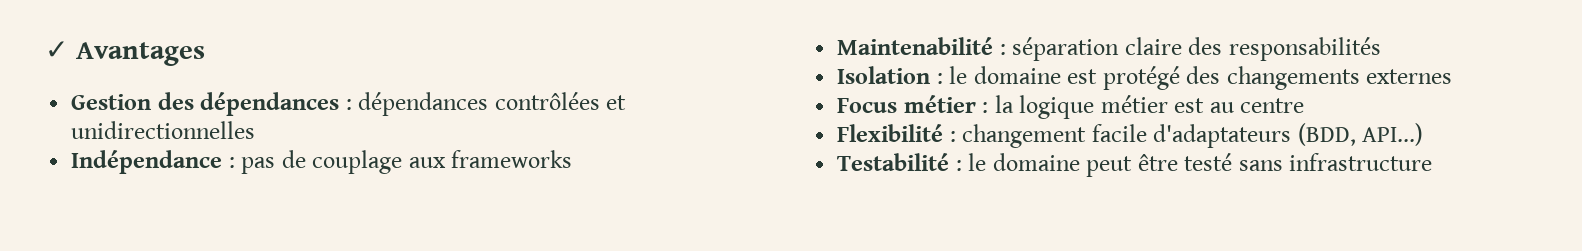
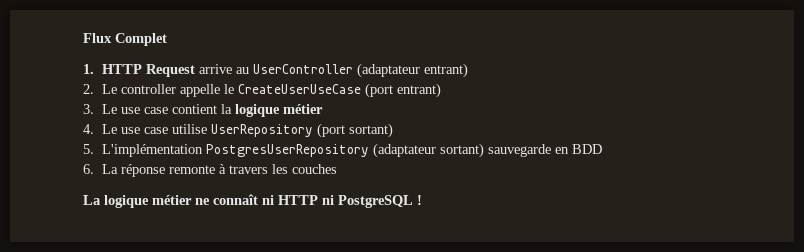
[45,41,205,66] [71,92,627,116] [71,121,256,139] [71,150,573,174] [837,37,1381,61] [837,66,1453,90] [837,95,1305,119] [837,123,1424,148] [837,153,1433,177] ✓ Avantages // Gestion des dépendances : dépendances contrôlées et unidirectionnelles // Indépendance : pas de couplage aux frameworks // Maintenabilité : séparation claire des responsabilités // Isolation : le domaine est protégé des changements externes // Focus métier : la logique métier est au centre // Flexibilité : changement facile d'adaptateurs (BDD, API...) // Testabilité : le domaine peut être testé sans infrastructure -> [83,33,167,46] [83,63,468,78] [83,83,441,98] [83,104,323,117] [83,123,393,138] [83,143,602,158] [83,164,337,177] [83,194,422,208] Flux Complet // 1. HTTP Request arrive au UserController (adaptateur entrant) // 2. Le controller appelle le CreateUserUseCase (port entrant) // 3. Le use case contient la logique métier // 4. Le use case utilise UserRepository (port sortant) // 5. L'implémentation PostgresUserRepository (adaptateur sortant) sauvegarde en BDD // 6. La réponse remonte à travers les couches // La logique métier ne connaît ni HTTP ni PostgreSQL !

